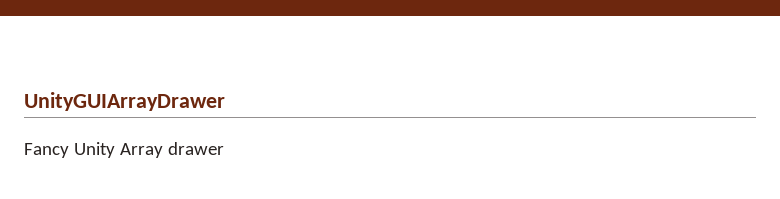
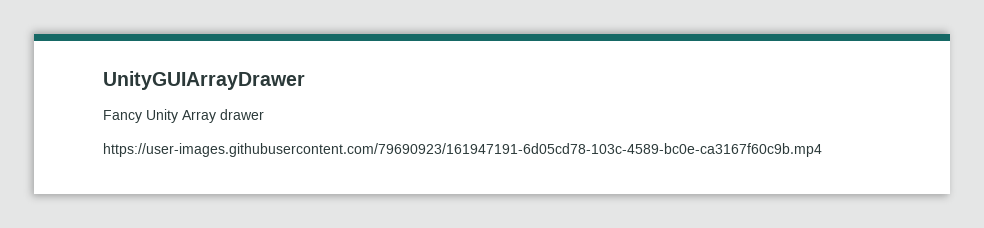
(224, 148) none -> [103,143,822,157] // https://user-images.githubusercontent.com/79690923/161947191-6d05cd78-103c-4589-bc0e-ca3167f60c9b.mp4

